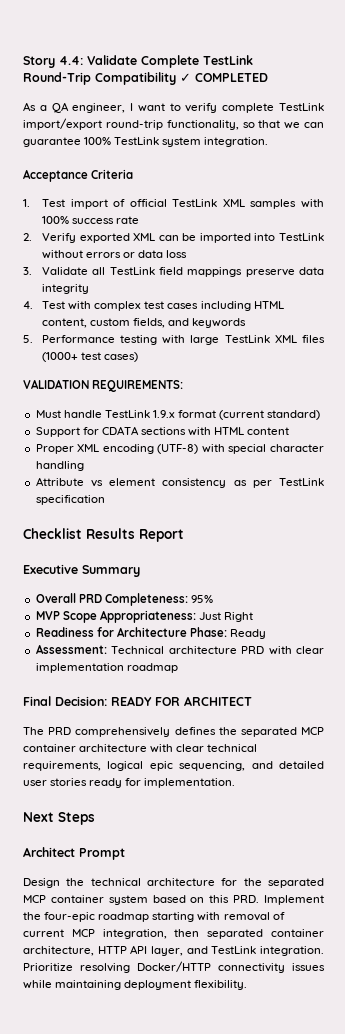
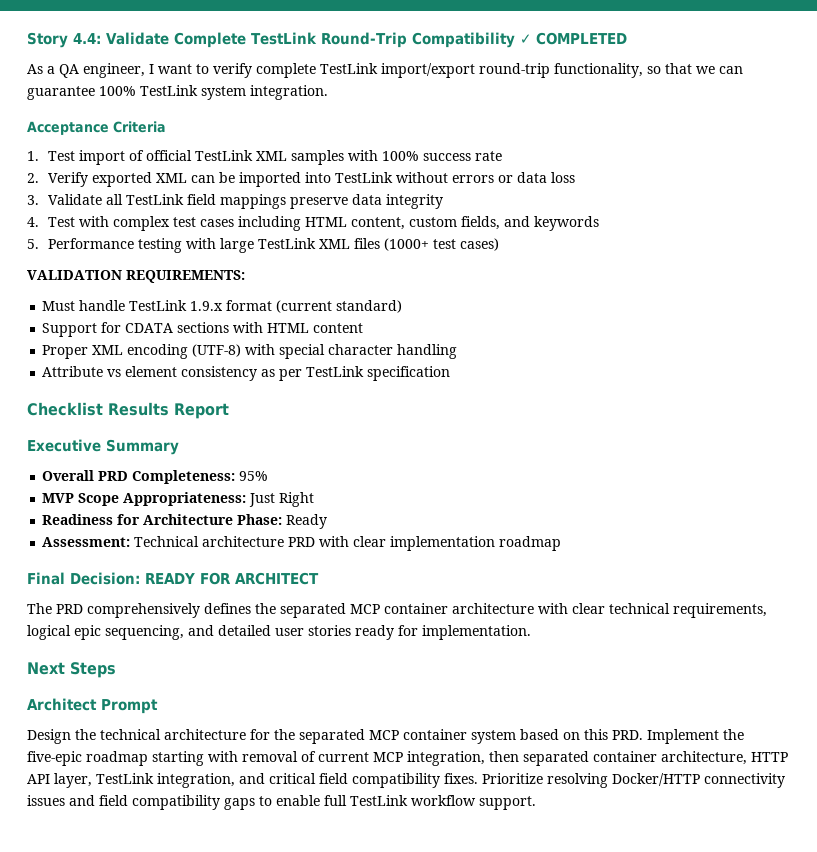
[44,912,96,922] four-epic -> [27,751,82,766] five-epic
[186,946,324,956] and TestLink integration. -> [96,773,478,788] TestLink integration, and critical field compatibility fixes.
[23,980,248,990] while maintaining deployment flexibility. -> [69,795,536,810] and field compatibility gaps to enable full TestLink workflow support.

